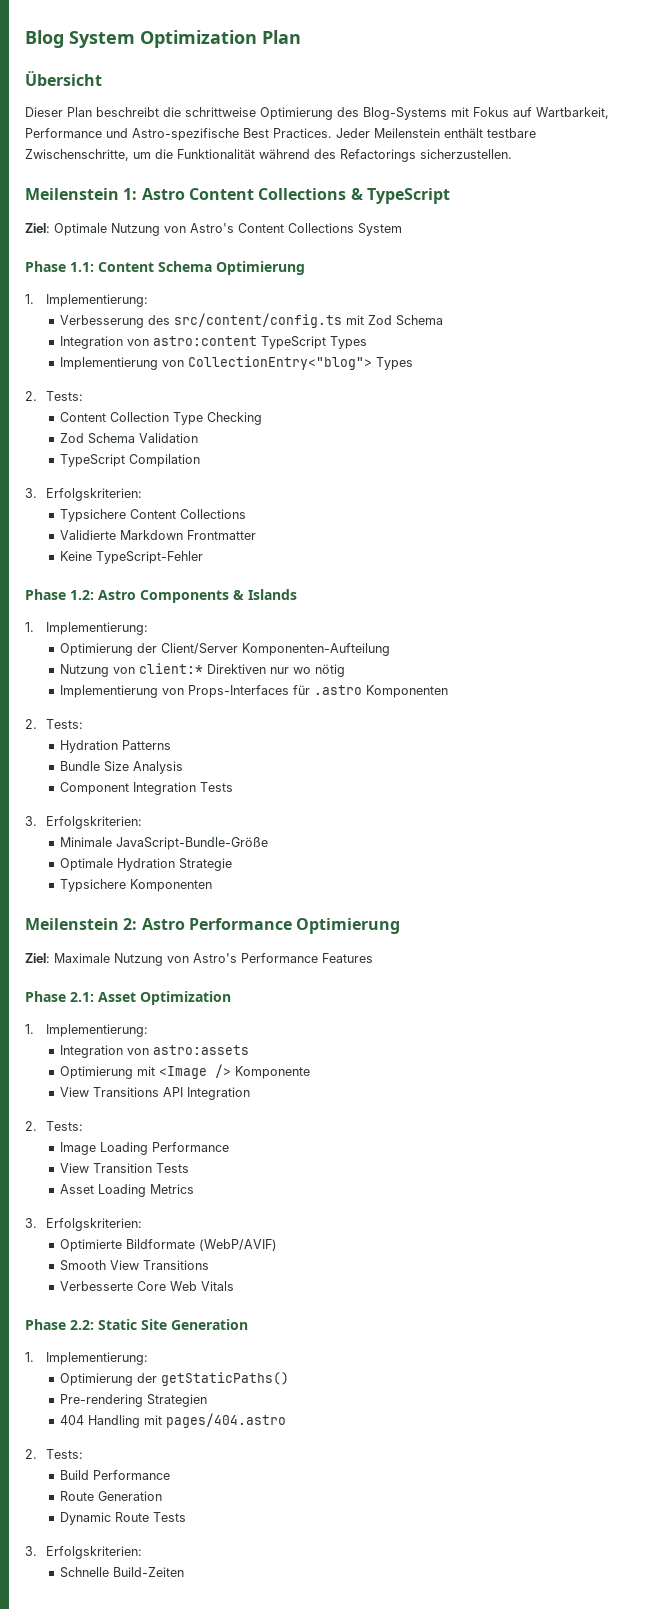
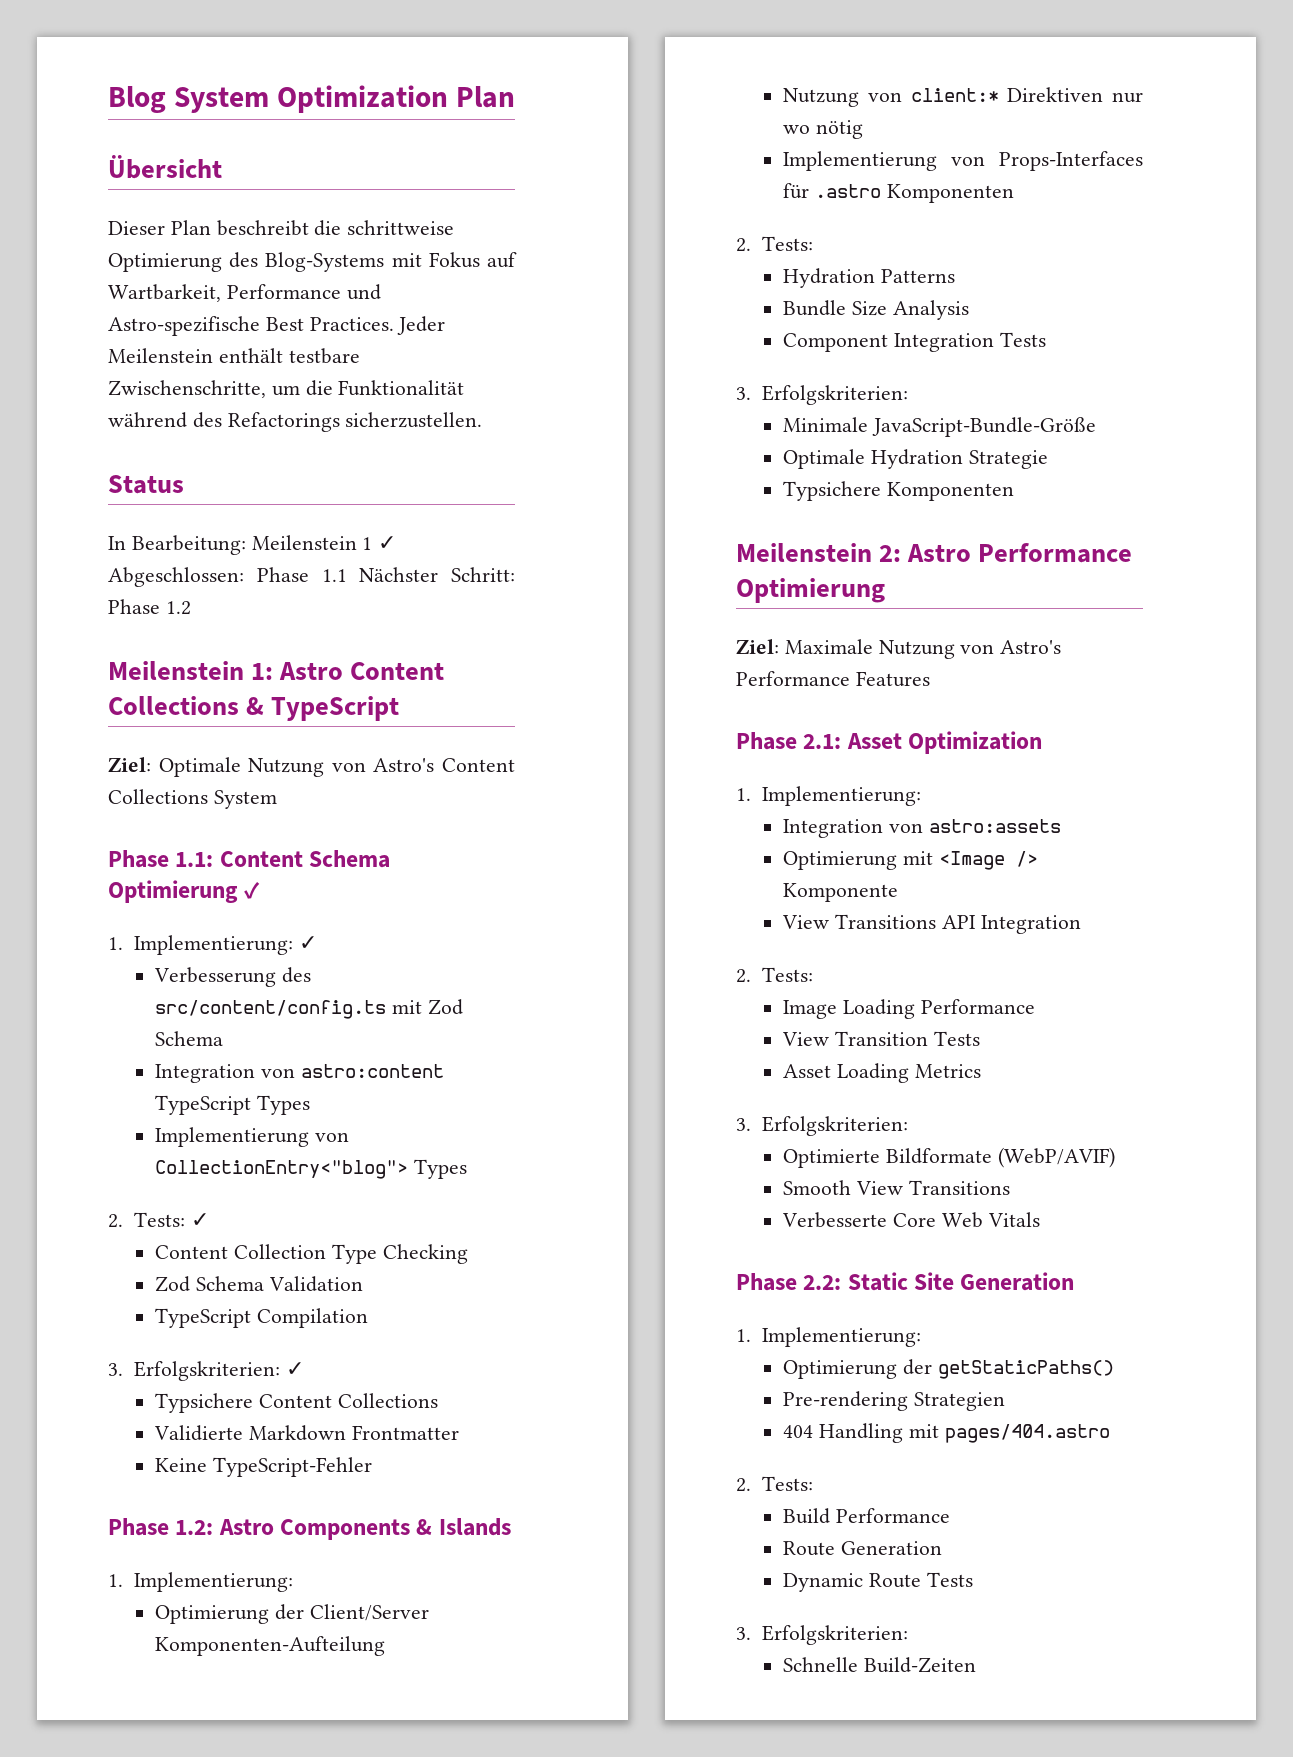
(512, 154) none -> [108,475,184,494] [108,535,397,555] [108,567,515,587] [108,599,191,615] // Status // In Bearbeitung: Meilenstein 1 ✓ Abgeschlossen: Phase 1.1 Nächster Schritt: Phase 1.2
[25,294,149,307] // 1. Implementierung: -> [244,882,261,899] [108,935,317,955] ✓ // 1. Implementierung: ✓
(84, 396) none -> [190,1213,209,1227] ✓
(143, 494) none -> [285,1362,304,1376] ✓

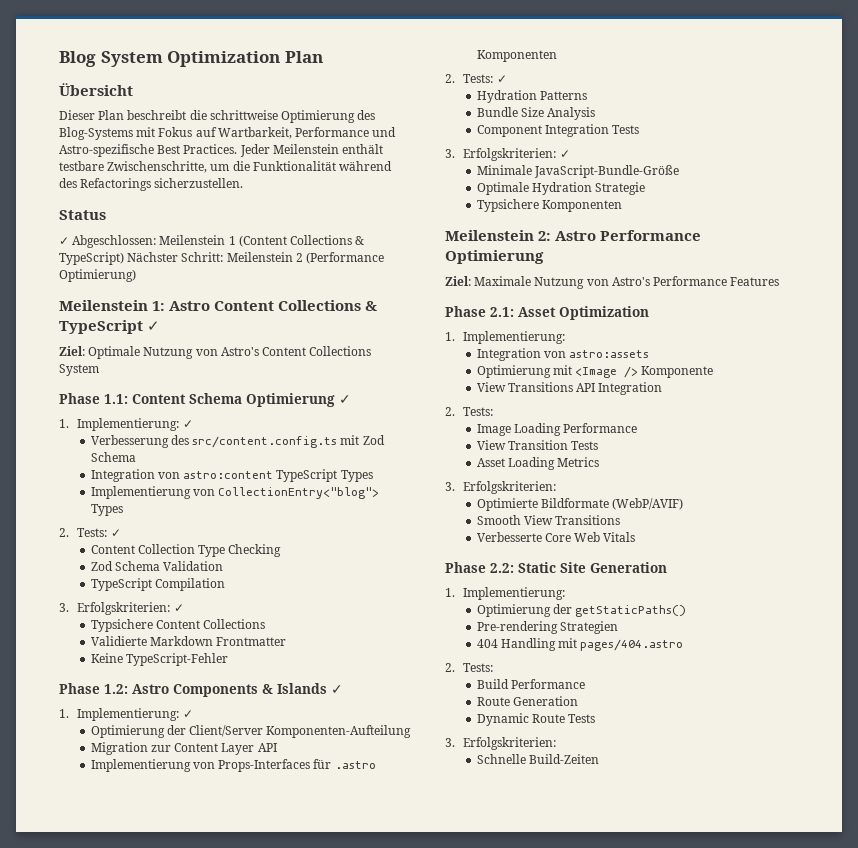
[108,535,397,555] [108,567,515,587] [108,599,191,615] In Bearbeitung: Meilenstein 1 ✓ Abgeschlossen: Phase 1.1 Nächster Schritt: Phase 1.2 -> [59,235,365,248] [59,252,385,265] [59,269,136,282] ✓ Abgeschlossen: Meilenstein 1 (Content Collections & TypeScript) Nächster Schritt: Meilenstein 2 (Performance Optimierung)
(400, 708) none -> [147,321,161,331] ✓
[155,1000,387,1019] src/content/config.ts -> [192,436,338,448] src/content.config.ts
[108,1572,293,1592] // 1. Implementierung: -> [331,685,343,694] [59,708,193,721] ✓ // 1. Implementierung: ✓
[783,87,1143,107] [783,120,864,139] Nutzung von client:* Direktiven nur wo nötig -> [90,742,277,755] Migration zur Content Layer API
(813, 243) none -> [496,75,507,83] ✓
(908, 395) none -> [559,150,570,158] ✓

